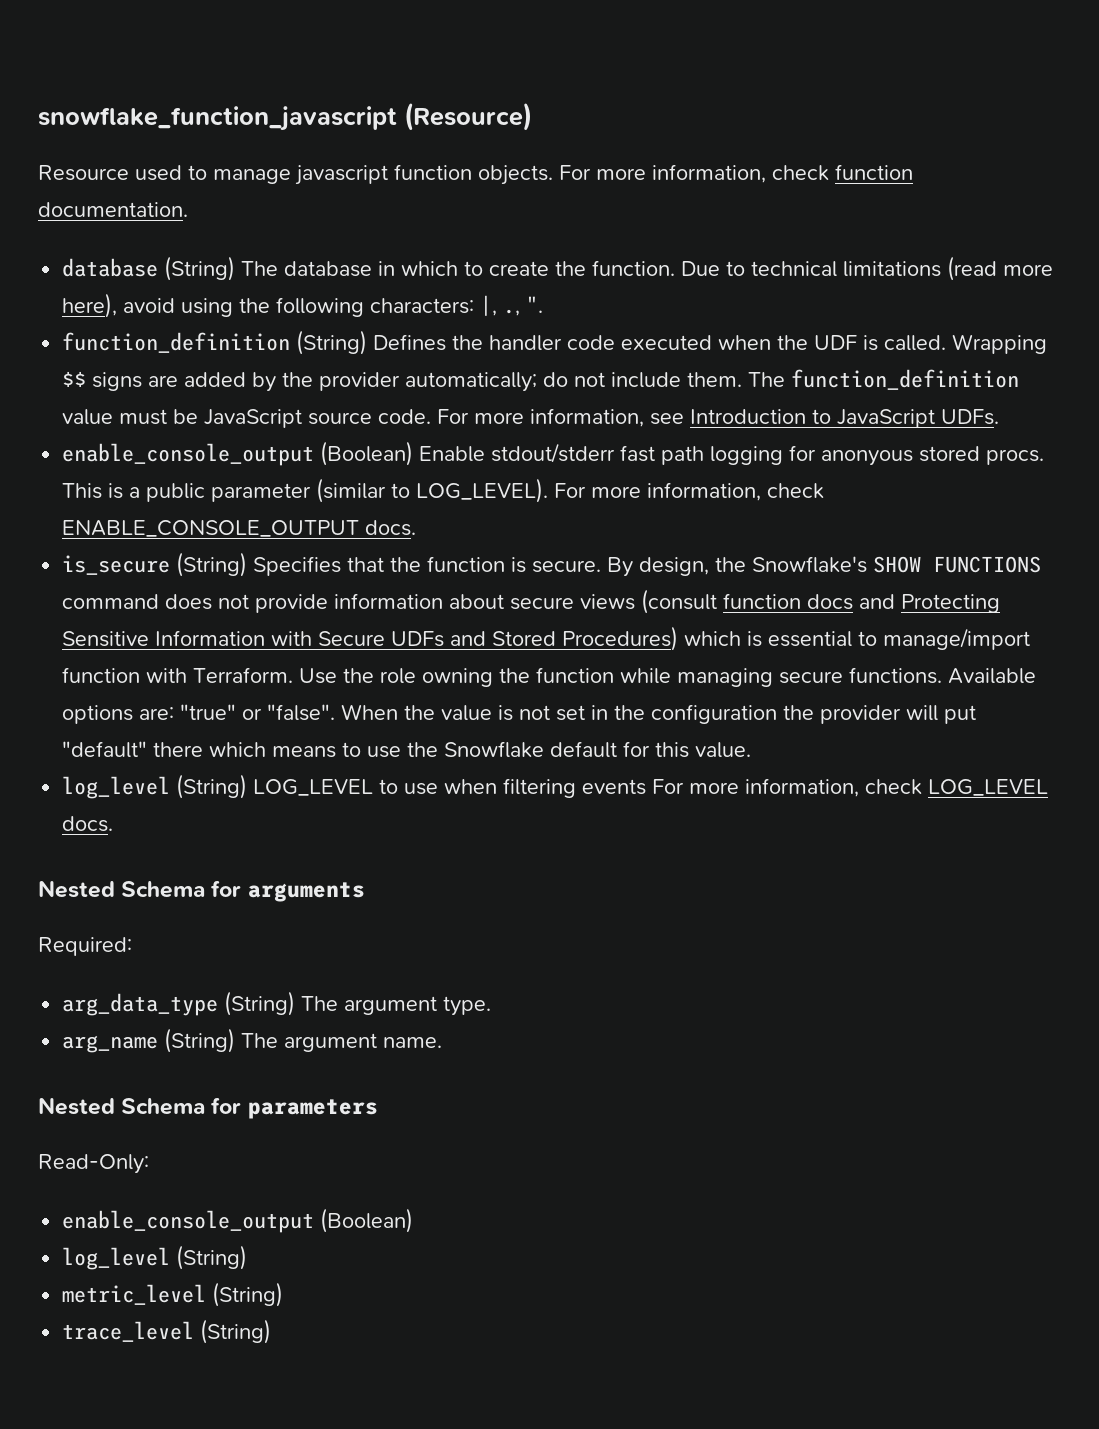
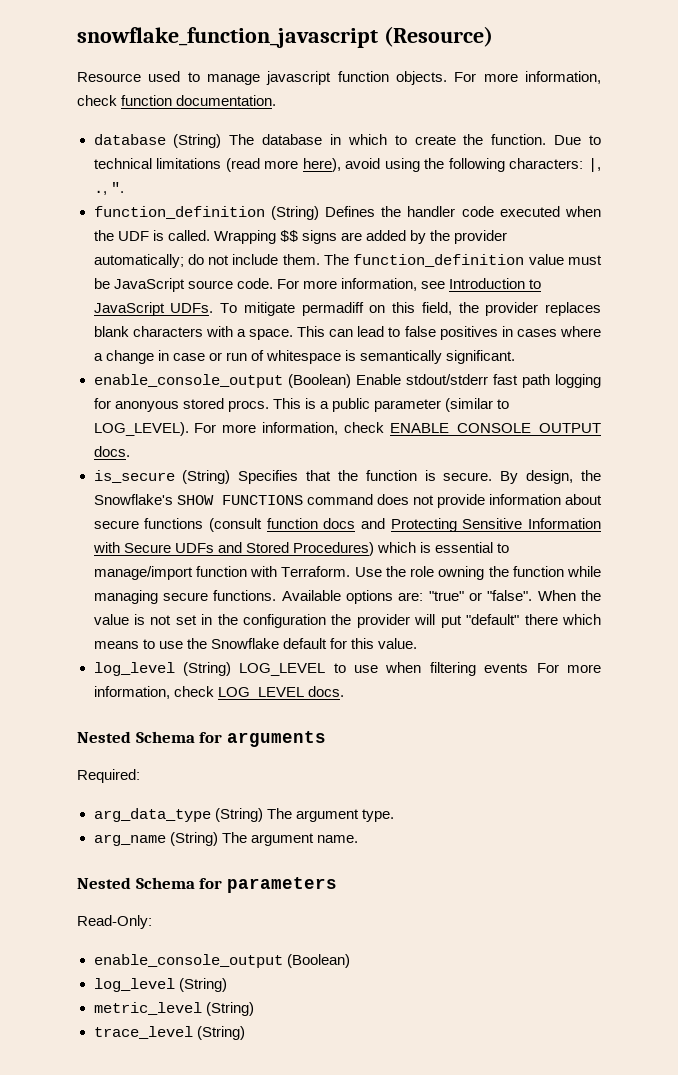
(1000, 417) none -> [220,302,601,316] [93,326,602,340] [93,350,515,364] To mitigate permadiff on this field, the provider replaces blank characters with a space. This can lead to false positives in cases where a change in case or run of whitespace is semantically significant.
[580,594,636,610] views -> [144,518,204,529] functions

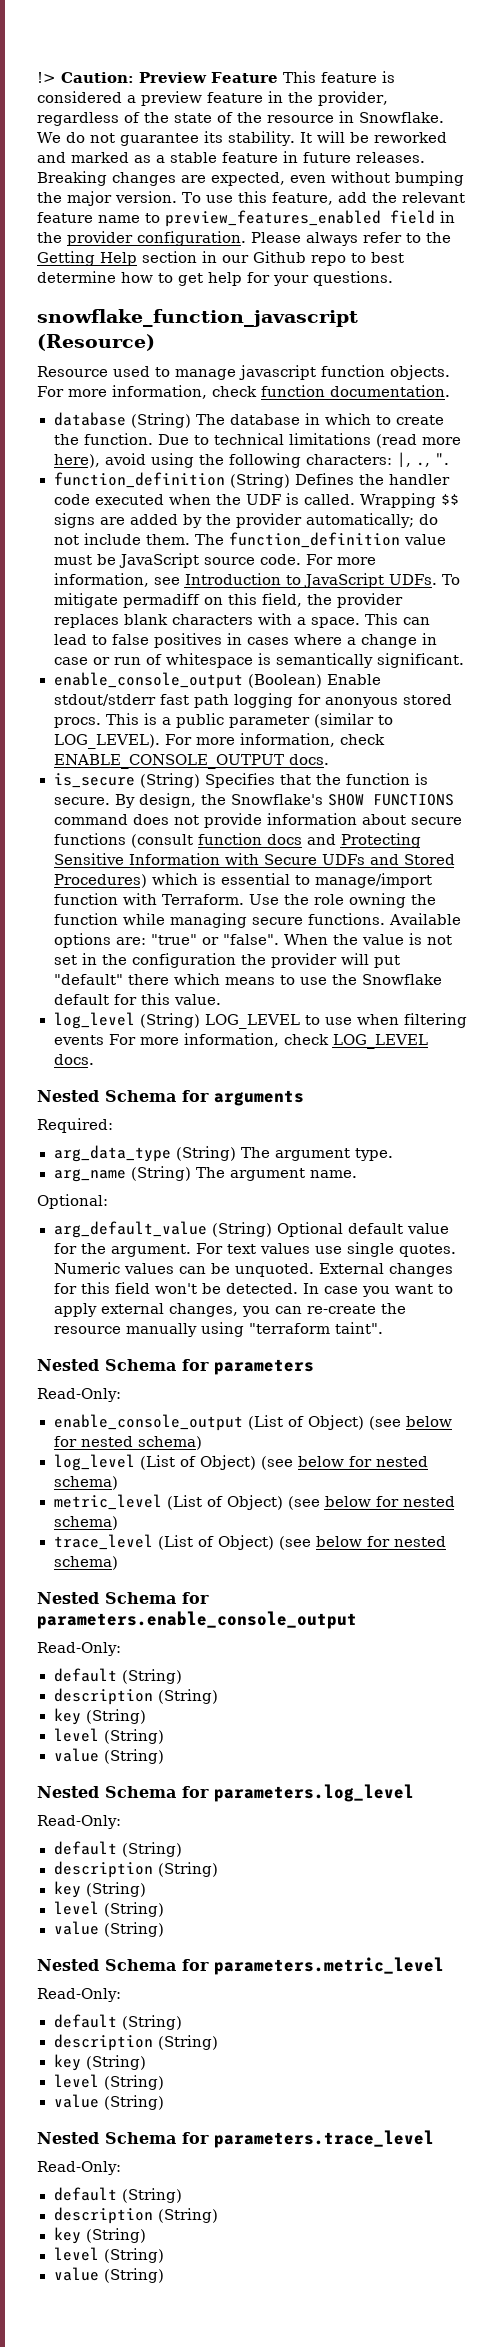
(77, 37) none -> [37,71,395,83] [37,91,388,106] [37,111,444,126] [37,131,447,146] [37,151,425,163] [37,171,464,186] [37,191,465,206] [37,210,455,227] [37,231,451,246] [37,251,404,266] [37,271,393,286] !> Caution: Preview Feature This feature is considered a preview feature in the provider, regardless of the state of the resource in Snowflake. We do not guarantee its stability. It will be reworked and marked as a stable feature in future releases. Breaking changes are expected, even without bumping the major version. To use this feature, add the relevant feature name to preview_features_enabled field in the provider configuration. Please always refer to the Getting Help section in our Github repo to best determine how to get help for your questions. //
(358, 839) none -> [37,1194,108,1209] [53,1221,449,1238] [53,1242,456,1257] [53,1262,453,1277] [53,1282,453,1297] [53,1303,406,1317] [53,1322,383,1337] // Optional: // arg_default_value (String) Optional default value for the argument. For text values use single quotes. Numeric values can be unquoted. External changes for this field won't be detected. In case you want to apply external changes, you can re-create the resource manually using "terraform taint".
[286,954,350,968] [93,978,227,992] [93,1002,254,1016] [93,1026,245,1040] (Boolean) // log_level (String) // metric_level (String) // trace_level (String) -> [247,1415,452,1430] [53,1436,202,1450] [53,1454,428,1471] [53,1476,118,1490] [53,1494,455,1510] [53,1516,118,1530] [53,1534,446,1550] [53,1556,118,1570] [37,1592,209,1604] [37,1611,357,1629] [37,1642,121,1656] [53,1668,182,1684] [53,1688,218,1705] [53,1708,146,1725] [53,1728,164,1744] [53,1748,164,1764] [37,1784,414,1802] [37,1815,121,1829] [53,1841,182,1857] [53,1861,218,1878] [53,1881,146,1898] [53,1901,164,1917] [53,1921,164,1937] [37,1957,444,1975] [37,1988,121,2002] [53,2014,182,2030] [53,2034,218,2051] [53,2054,146,2071] [53,2074,164,2090] [53,2094,164,2110] [37,2130,434,2148] [37,2161,121,2175] [53,2187,182,2203] [53,2207,218,2224] [53,2227,146,2244] [53,2247,164,2263] [53,2267,164,2283] (List of Object) (see below for nested schema) // log_level (List of Object) (see below for nested schema) // metric_level (List of Object) (see below for nested schema) // trace_level (List of Object) (see below for nested schema) // Nested Schema for parameters.enable_console_output // Read-Only: // default (String) // description (String) // key (String) // level (String) // value (String) // Nested Schema for parameters.log_level // Read-Only: // default (String) // description (String) // key (String) // level (String) // value (String) // Nested Schema for parameters.metric_level // Read-Only: // default (String) // description (String) // key (String) // level (String) // value (String) // Nested Schema for parameters.trace_level // Read-Only: // default (String) // description (String) // key (String) // level (String) // value (String)

